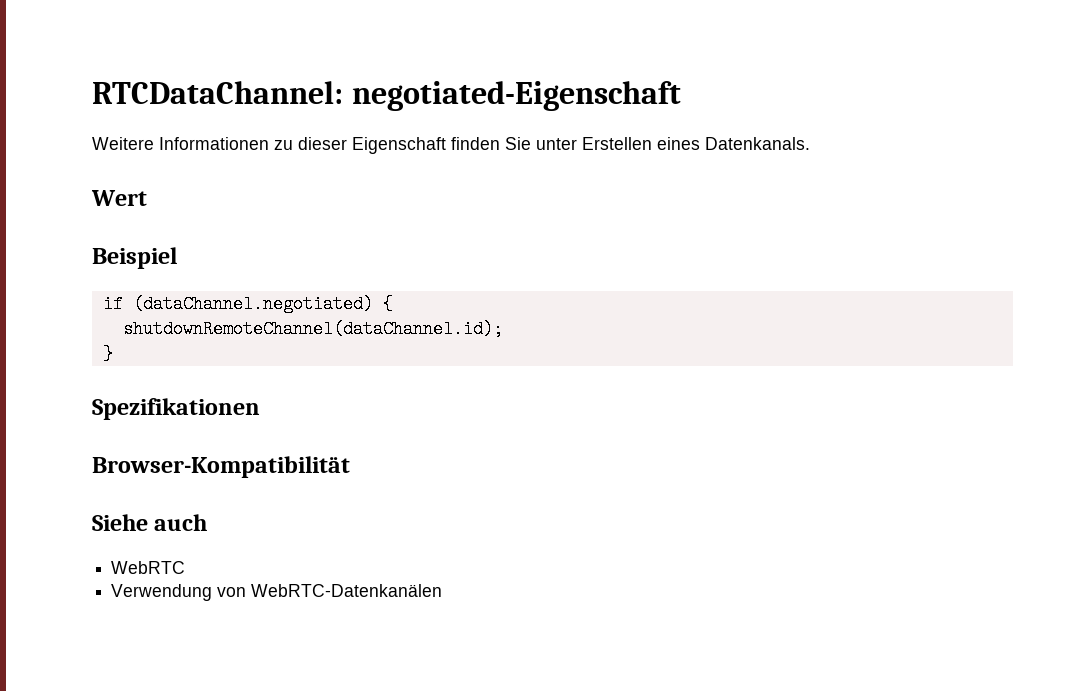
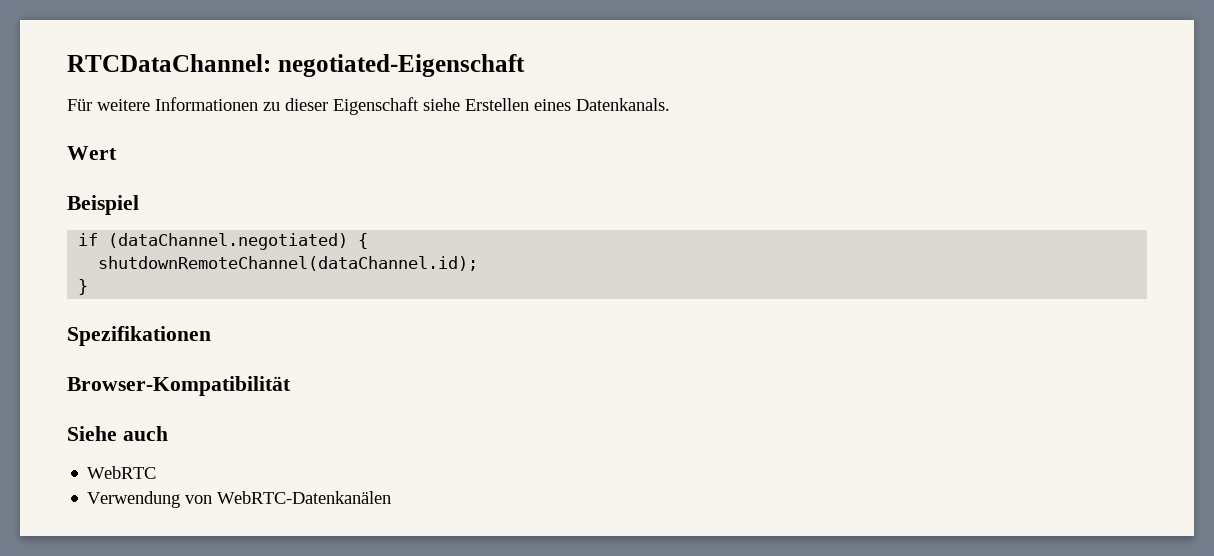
[92,137,154,150] Weitere -> [67,99,150,111] Für weitere
[451,137,577,150] finden Sie unter -> [423,98,460,111] siehe

